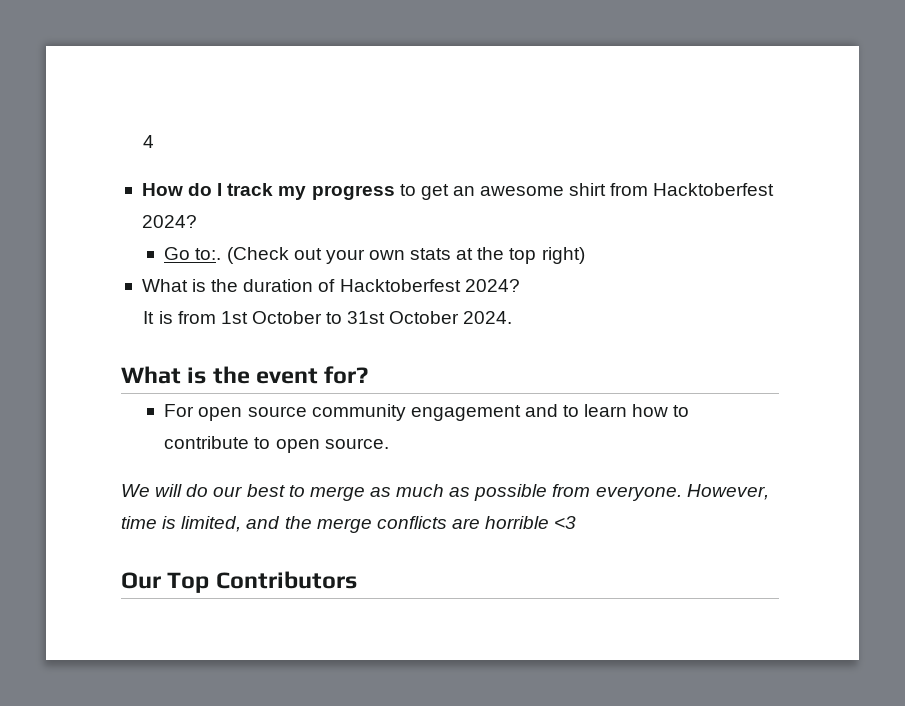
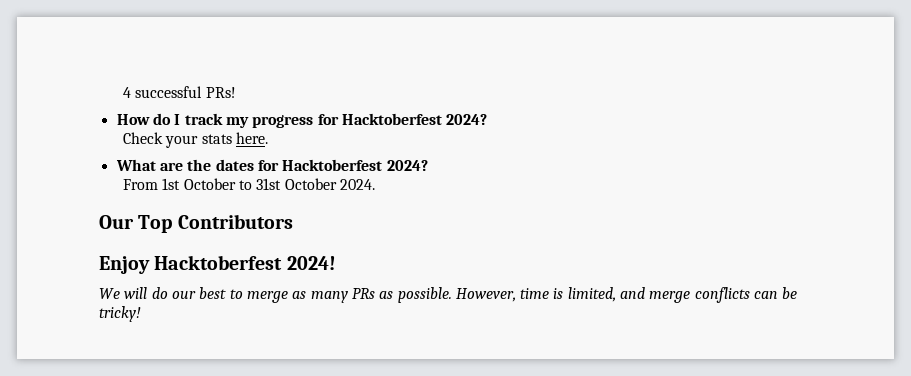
(155, 141) none -> [135,86,236,98] successful PRs!
[399,183,775,200] [141,215,197,228] [164,247,585,264] [141,279,520,292] [143,311,216,324] to get an awesome shirt from Hacktoberfest 2024? // Go to:. (Check out your own stats at the top right) // What is the duration of Hacktoberfest 2024? // It is from -> [317,113,488,125] [123,132,269,148] [115,159,428,171] [123,179,159,190] for Hacktoberfest 2024? // Check your stats here. // What are the dates for Hacktoberfest 2024? // From
[121,366,369,384] [164,404,690,421] [164,436,389,453] What is the event for? // For open source community engagement and to learn how to contribute to open source. -> [99,214,293,233] [99,255,336,274] Our Top Contributors // Enjoy Hacktoberfest 2024!
[396,484,682,501] much as possible from everyone. -> [310,287,452,303] many PRs as possible.
[284,516,312,529] the -> (646, 293) none
[451,516,577,529] [121,571,357,593] are horrible <3 // Our Top Contributors -> [754,287,798,299] [99,306,141,322] can be tricky!

